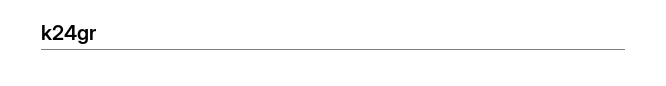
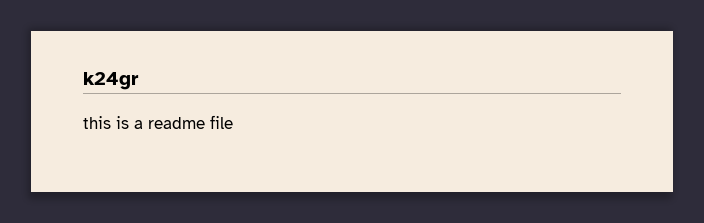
(96, 34) none -> [83,115,233,129] // this is a readme file

